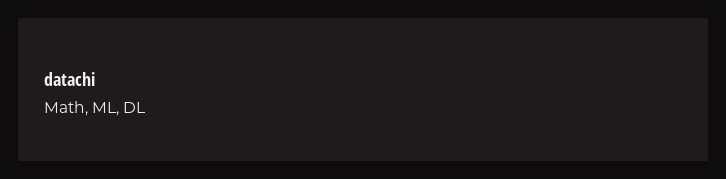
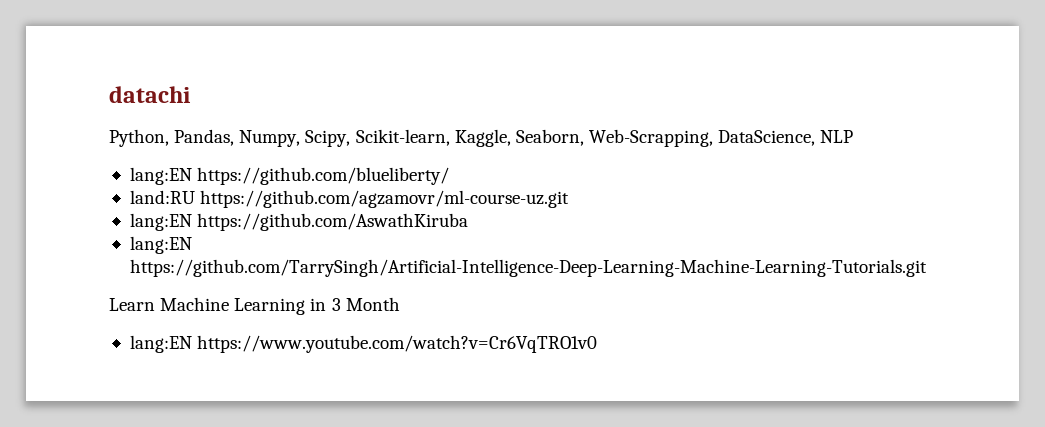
[44,101,146,116] Math, ML, DL -> [109,129,854,147] [129,167,450,185] [129,190,570,208] [129,213,469,231] [129,236,192,254] [129,259,927,277] [109,297,400,315] [129,335,598,353] Python, Pandas, Numpy, Scipy, Scikit-learn, Kaggle, Seaborn, Web-Scrapping, DataScience, NLP // lang:EN https://github.com/blueliberty/ // land:RU https://github.com/agzamovr/ml-course-uz.git // lang:EN https://github.com/AswathKiruba // lang:EN https://github.com/TarrySingh/Artificial-Intelligence-Deep-Learning-Machine-Learning-Tutorials.git // Learn Machine Learning in 3 Month // lang:EN https://www.youtube.com/watch?v=Cr6VqTRO1v0

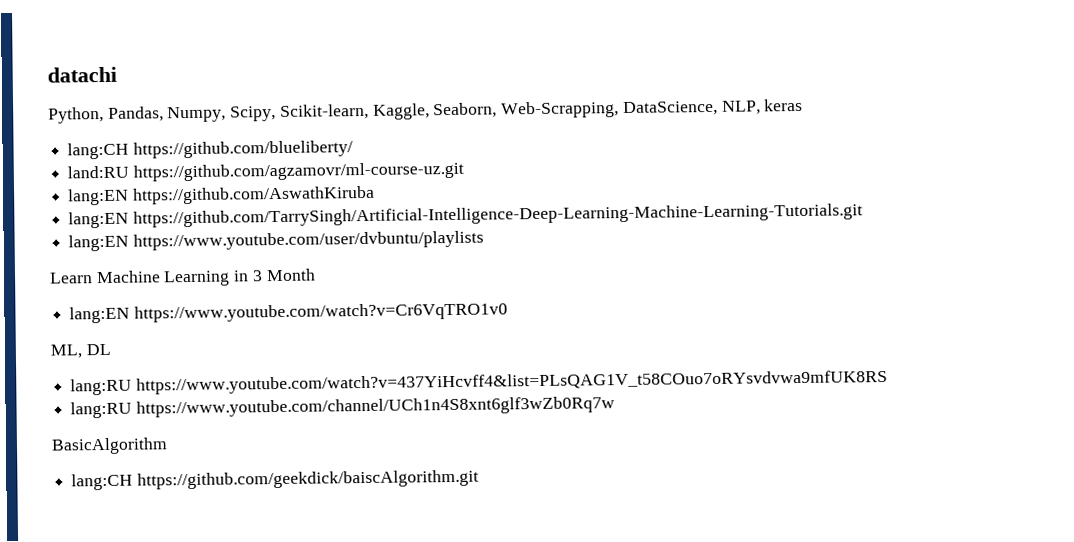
[820,130,854,143] [129,167,192,185] NLP // lang:EN -> [721,98,804,115] [67,142,130,160] NLP, keras // lang:CH
(927, 268) none -> [68,230,484,252] // lang:EN https://www.youtube.com/user/dvbuntu/playlists
(598, 344) none -> [50,343,111,359] [70,369,888,396] [70,396,615,419] [51,437,168,455] [71,469,479,491] // ML, DL // lang:RU https://www.youtube.com/watch?v=437YiHcvff4&list=PLsQAG1V_t58COuo7oRYsvdvwa9mfUK8RS // lang:RU https://www.youtube.com/channel/UCh1n4S8xnt6glf3wZb0Rq7w // BasicAlgorithm // lang:CH https://github.com/geekdick/baiscAlgorithm.git

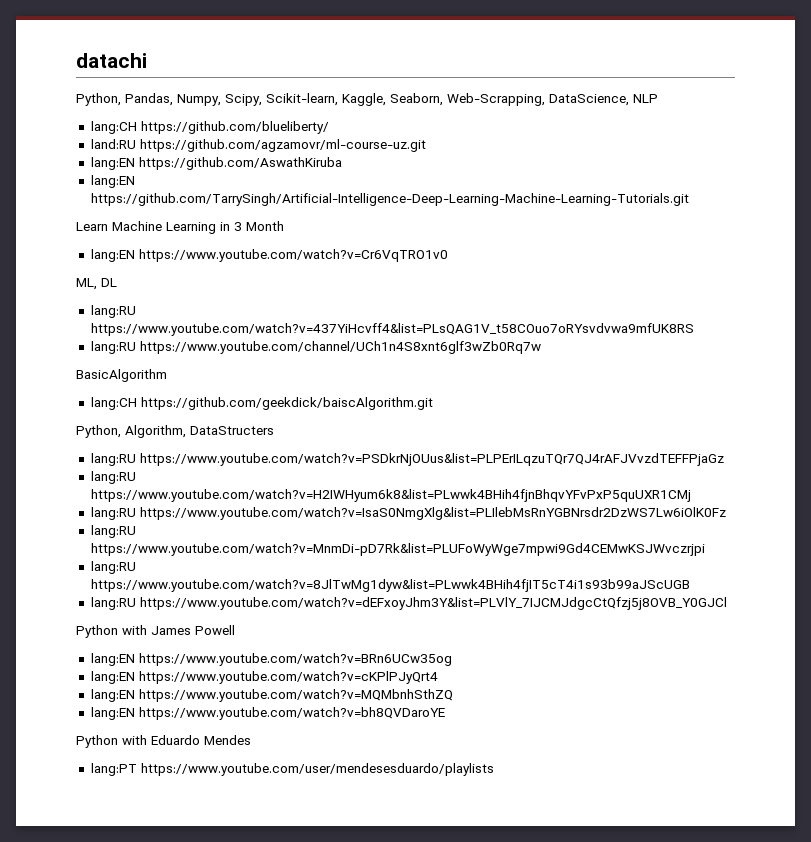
[721,98,804,115] NLP, keras -> [633,94,658,103] NLP
[68,230,484,252] // lang:EN https://www.youtube.com/user/dvbuntu/playlists -> (689, 199) none
(479, 479) none -> [76,425,274,438] [90,453,724,466] [90,471,136,484] [90,489,691,502] [90,507,726,520] [90,525,136,538] [90,543,705,556] [90,561,136,574] [90,579,690,592] [90,597,727,610] [76,625,235,638] [90,653,452,666] [90,671,438,684] [90,689,453,702] [90,707,445,720] [76,735,251,748] [90,763,494,776] // Python, Algorithm, DataStructers // lang:RU https://www.youtube.com/watch?v=PSDkrNjOUus&list=PLPErILqzuTQr7QJ4rAFJVvzdTEFFPjaGz // lang:RU https://www.youtube.com/watch?v=H2IWHyum6k8&list=PLwwk4BHih4fjnBhqvYFvPxP5quUXR1CMj // lang:RU https://www.youtube.com/watch?v=IsaS0NmgXlg&list=PLIlebMsRnYGBNrsdr2DzWS7Lw6iOlK0Fz // lang:RU https://www.youtube.com/watch?v=MnmDi-pD7Rk&list=PLUFoWyWge7mpwi9Gd4CEMwKSJWvczrjpi // lang:RU https://www.youtube.com/watch?v=8JlTwMg1dyw&list=PLwwk4BHih4fjIT5cT4i1s93b99aJScUGB // lang:RU https://www.youtube.com/watch?v=dEFxoyJhm3Y&list=PLVlY_7IJCMJdgcCtQfzj5j8OVB_Y0GJCl // Python with James Powell // lang:EN https://www.youtube.com/watch?v=BRn6UCw35og // lang:EN https://www.youtube.com/watch?v=cKPlPJyQrt4 // lang:EN https://www.youtube.com/watch?v=MQMbnhSthZQ // lang:EN https://www.youtube.com/watch?v=bh8QVDaroYE // Python with Eduardo Mendes // lang:PT https://www.youtube.com/user/mendesesduardo/playlists

